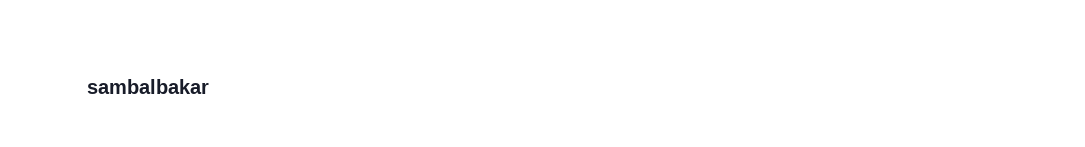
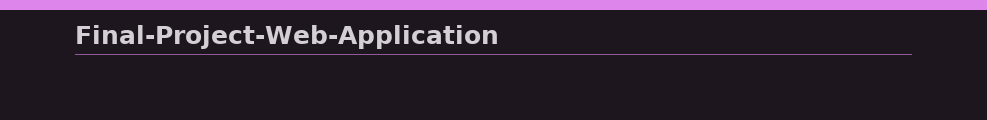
[87,79,209,94] sambalbakar -> [75,25,499,49] Final-Project-Web-Application

